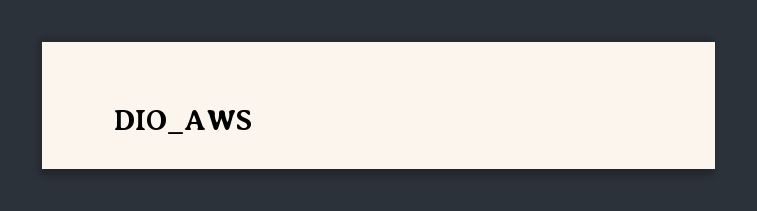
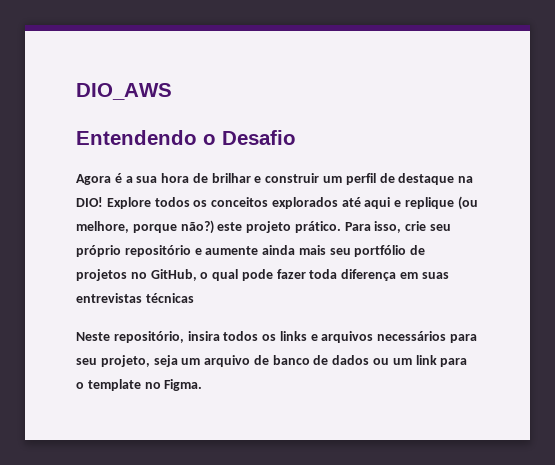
(252, 122) none -> [76,130,296,145] [76,173,474,185] [76,196,478,210] [76,220,452,234] [76,245,426,257] [76,269,449,281] [76,293,194,303] [76,331,478,343] [76,355,468,367] [76,379,203,391] // Entendendo o Desafio // Agora é a sua hora de brilhar e construir um perfil de destaque na DIO! Explore todos os conceitos explorados até aqui e replique (ou melhore, porque não?) este projeto prático. Para isso, crie seu próprio repositório e aumente ainda mais seu portfólio de projetos no GitHub, o qual pode fazer toda diferença em suas entrevistas técnicas // Neste repositório, insira todos os links e arquivos necessários para seu projeto, seja um arquivo de banco de dados ou um link para o template no Figma.

